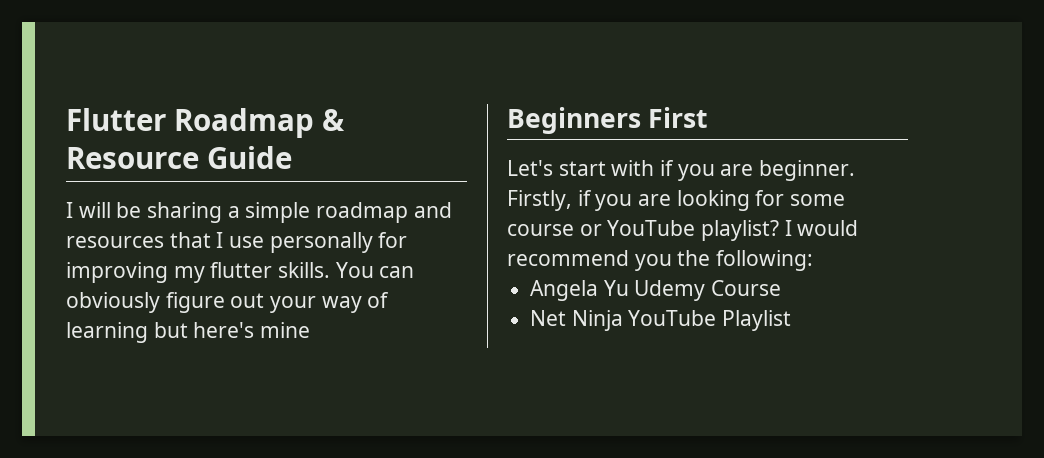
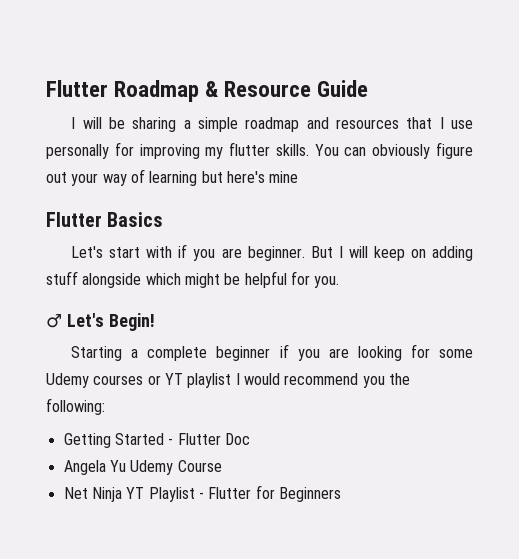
[507,107,709,134] Beginners First -> [46,212,164,227] Flutter Basics
[507,190,572,211] Firstly, -> [310,246,474,261] [46,271,340,288] [46,313,155,331] [71,346,271,361] But I will keep on adding stuff alongside which might be helpful for you. // ♂ Let's Begin! // Starting a complete beginner
[507,220,780,241] course or YouTube playlist? -> [46,373,232,388] Udemy courses or YT playlist
(814, 260) none -> [63,433,250,448] // Getting Started - Flutter Doc
[628,310,792,331] YouTube Playlist -> [126,485,341,502] YT Playlist - Flutter for Beginners

